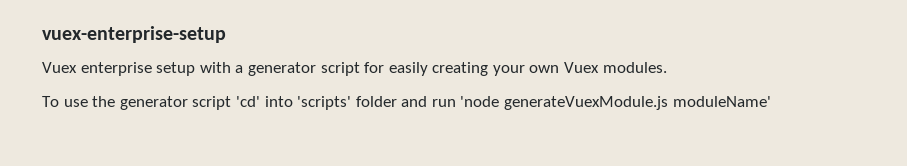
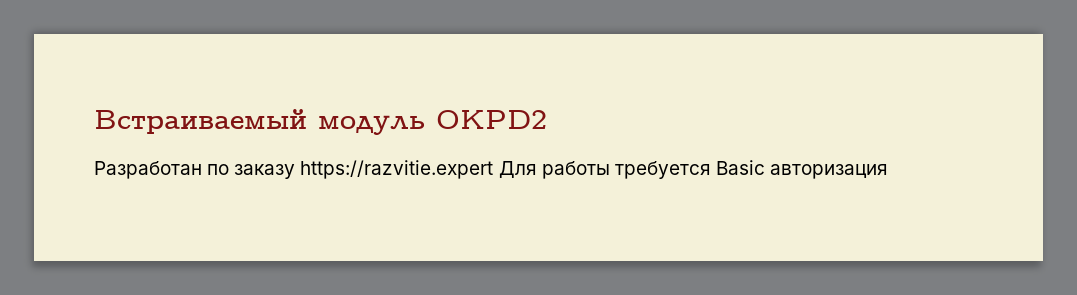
[42,26,226,43] [42,62,667,76] [42,96,771,110] vuex-enterprise-setup // Vuex enterprise setup with a generator script for easily creating your own Vuex modules. // To use the generator script 'cd' into 'scripts' folder and run 'node generateVuexModule.js moduleName' -> [94,109,547,135] [94,160,889,179] Встраиваемый модуль OKPD2 // Разработан по заказу https://razvitie.expert Для работы требуется Basiс авторизация

